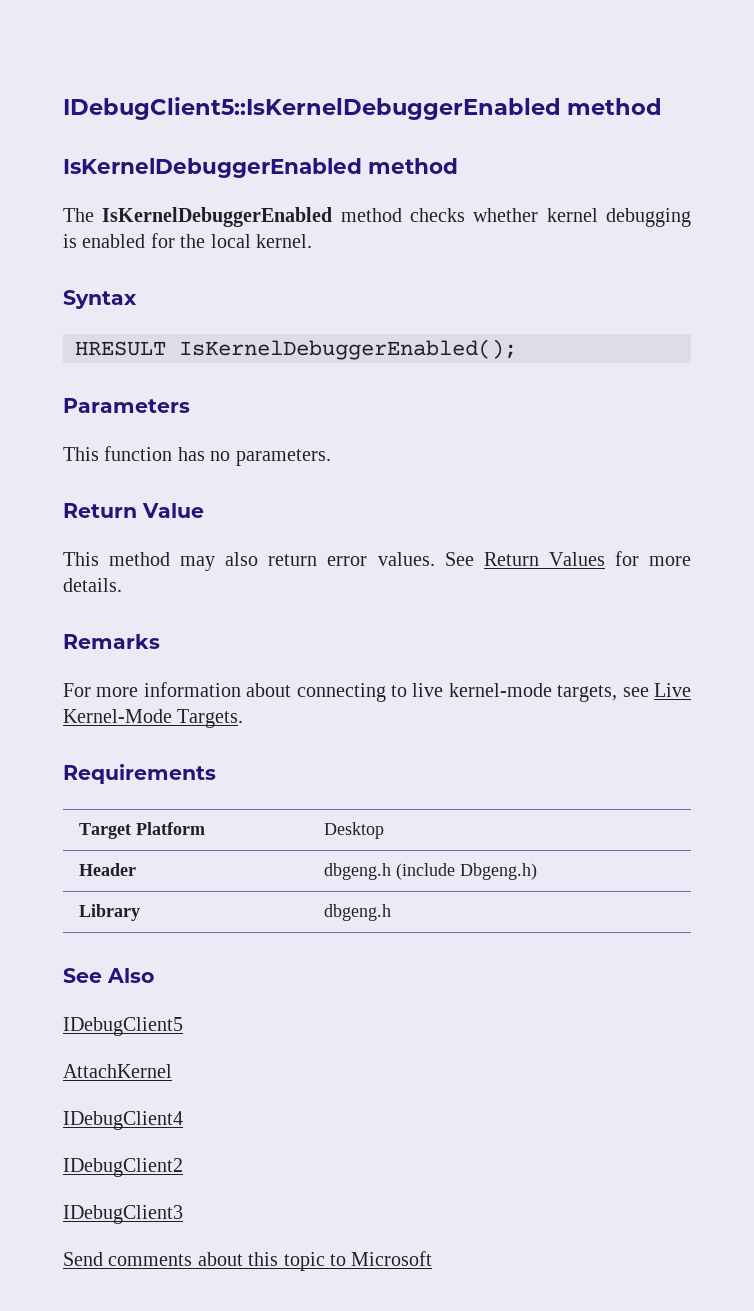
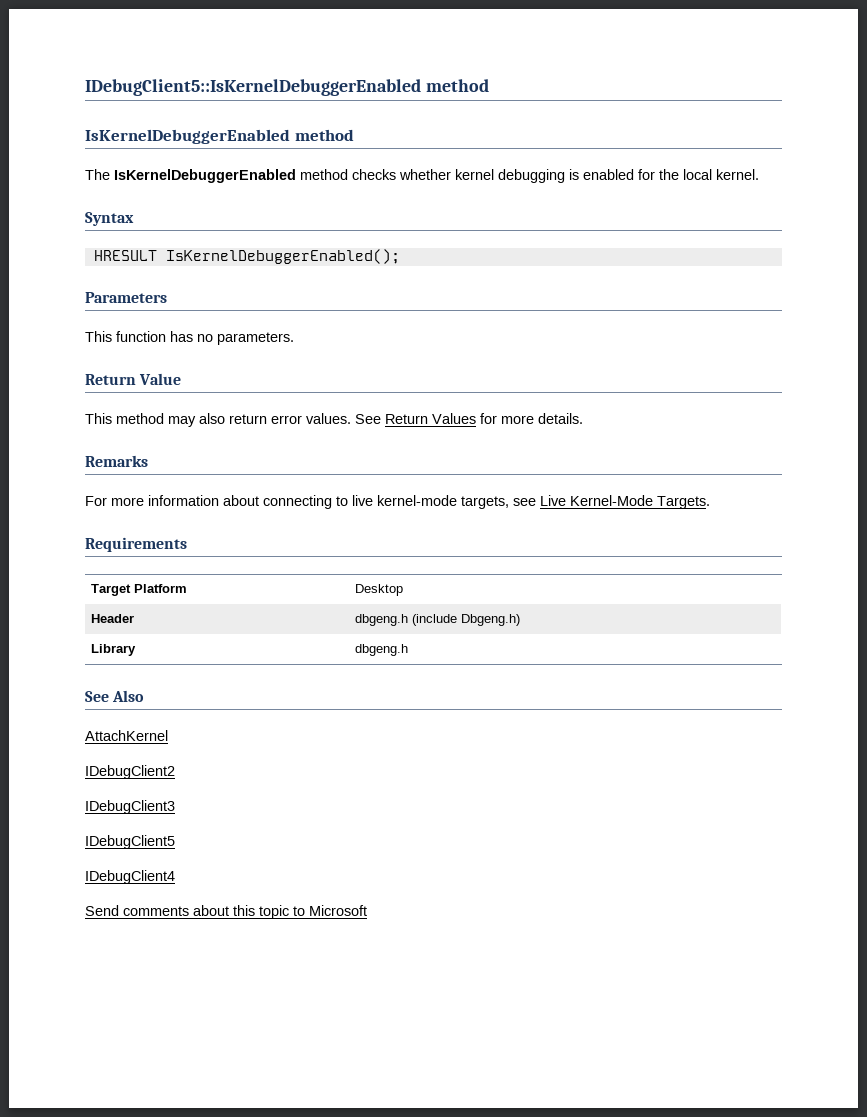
[63,1017,183,1036] // IDebugClient5 -> (145, 696) none
[63,1111,183,1130] // IDebugClient4 -> (168, 735) none
(183, 1214) none -> [85,835,175,849] [85,870,175,884] // IDebugClient5 // IDebugClient4

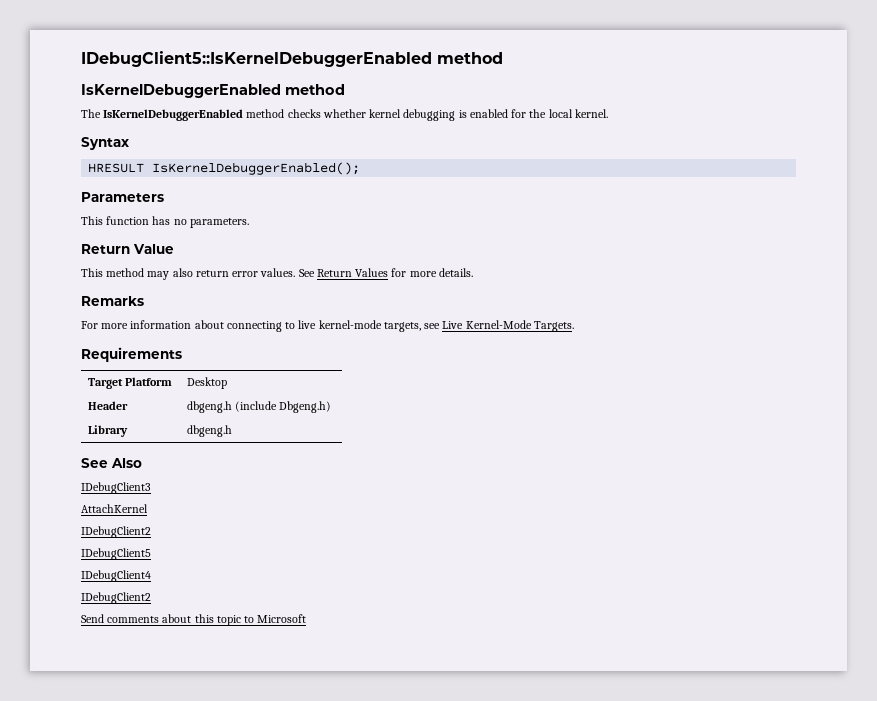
(145, 696) none -> [81,482,151,494] // IDebugClient3
[85,800,175,814] // IDebugClient3 -> (151, 532) none
(175, 877) none -> [81,592,151,604] // IDebugClient2

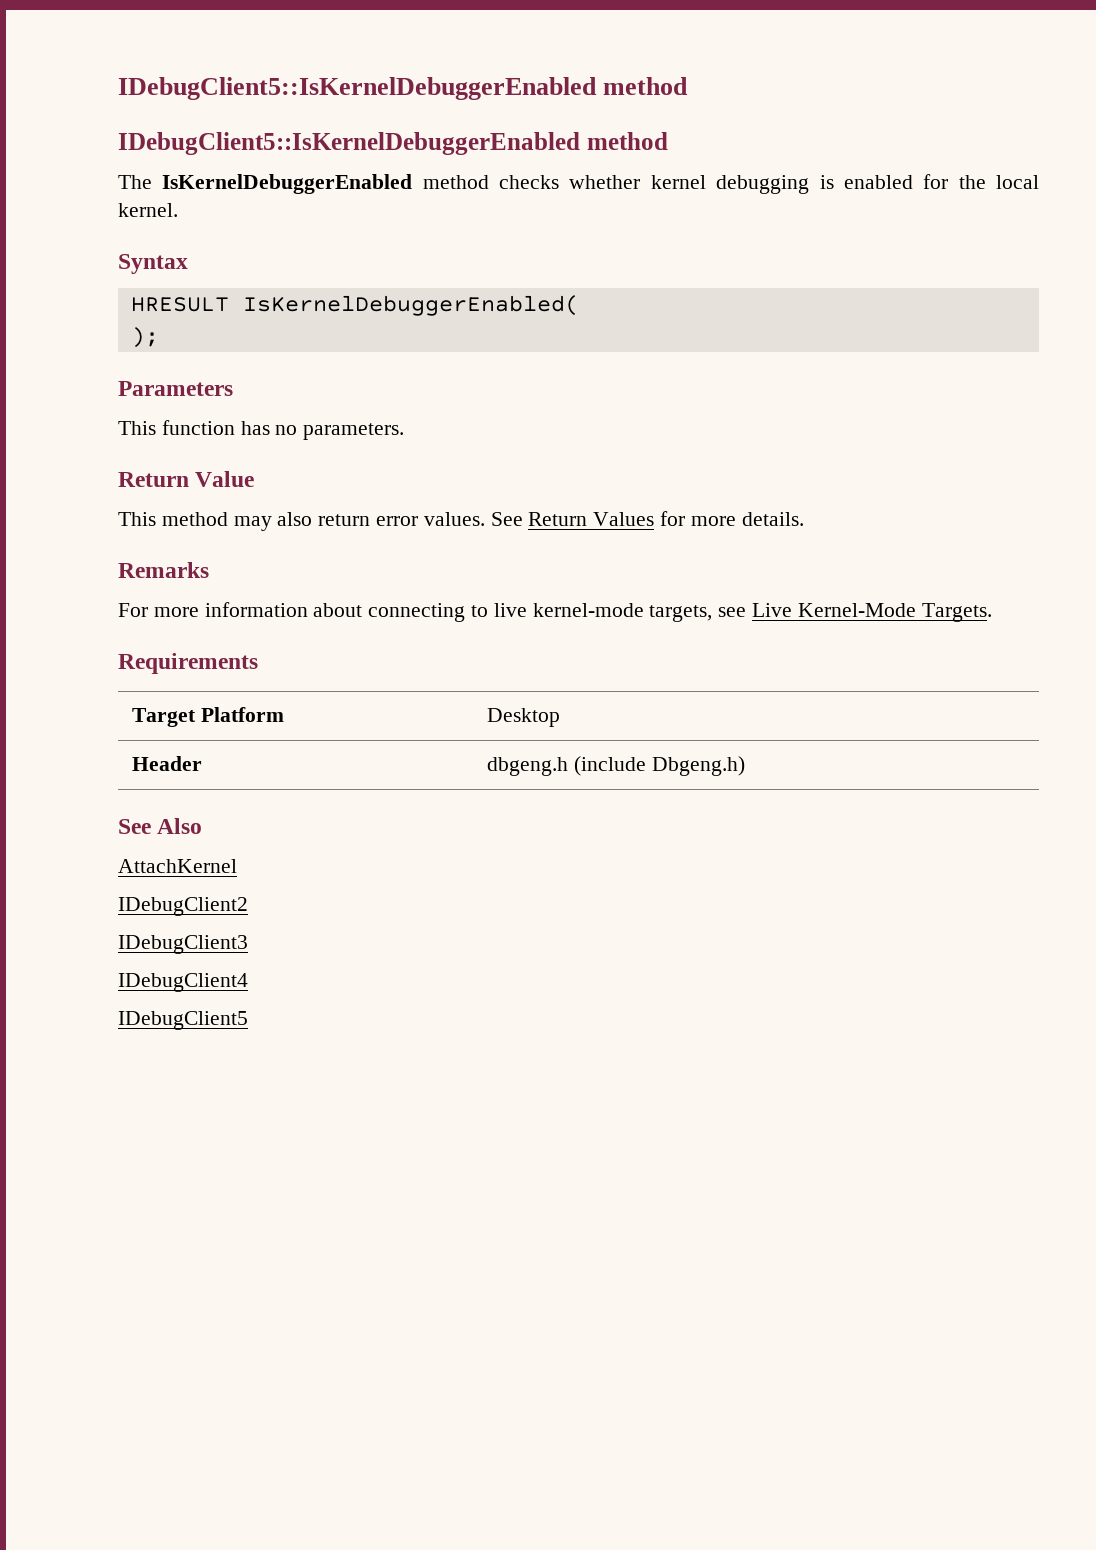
[81,51,503,67] [81,84,281,98] IDebugClient5::IsKernelDebuggerEnabled method // IsKernelDebuggerEnabled -> [118,77,689,100] [118,132,580,155] IDebugClient5::IsKernelDebuggerEnabled method // IDebugClient5::IsKernelDebuggerEnabled
[152,162,361,175] IsKernelDebuggerEnabled(); -> [242,295,579,316] [130,327,159,348] IsKernelDebuggerEnabled( // );
[87,425,128,437] [186,425,232,437] // Library | dbgeng.h -> (745, 766) none
[81,482,151,494] // IDebugClient3 -> (203, 826) none
[81,548,151,560] IDebugClient5 -> [118,935,248,954] IDebugClient3
[81,592,151,604] [81,614,307,626] IDebugClient2 // Send comments about this topic to Microsoft -> [118,1011,248,1030] IDebugClient5

